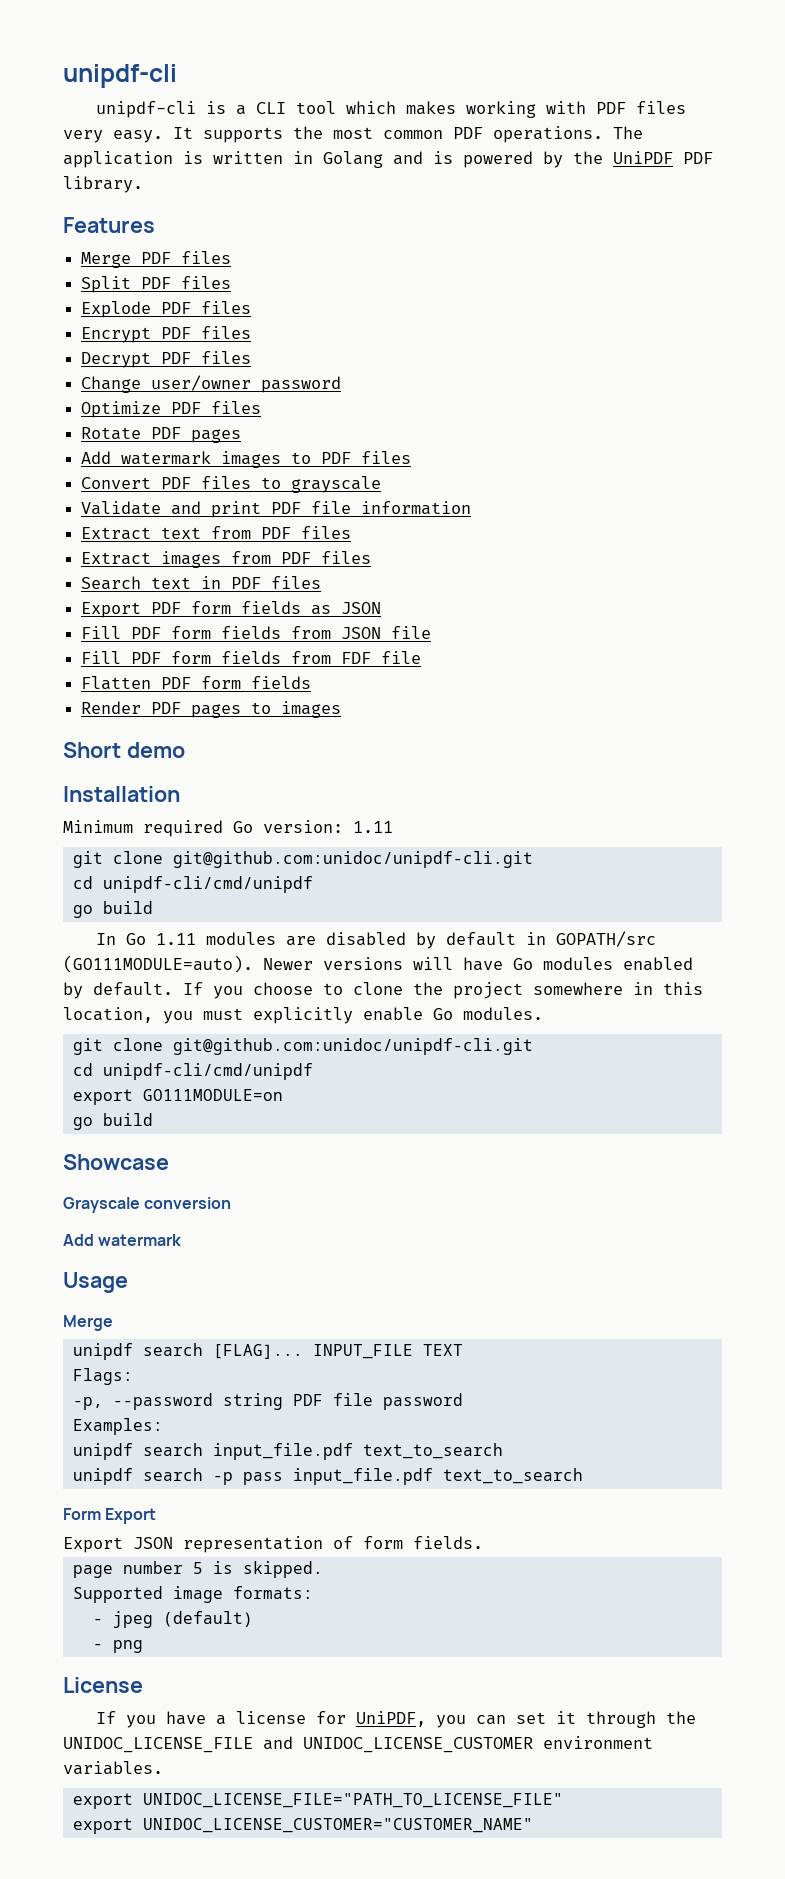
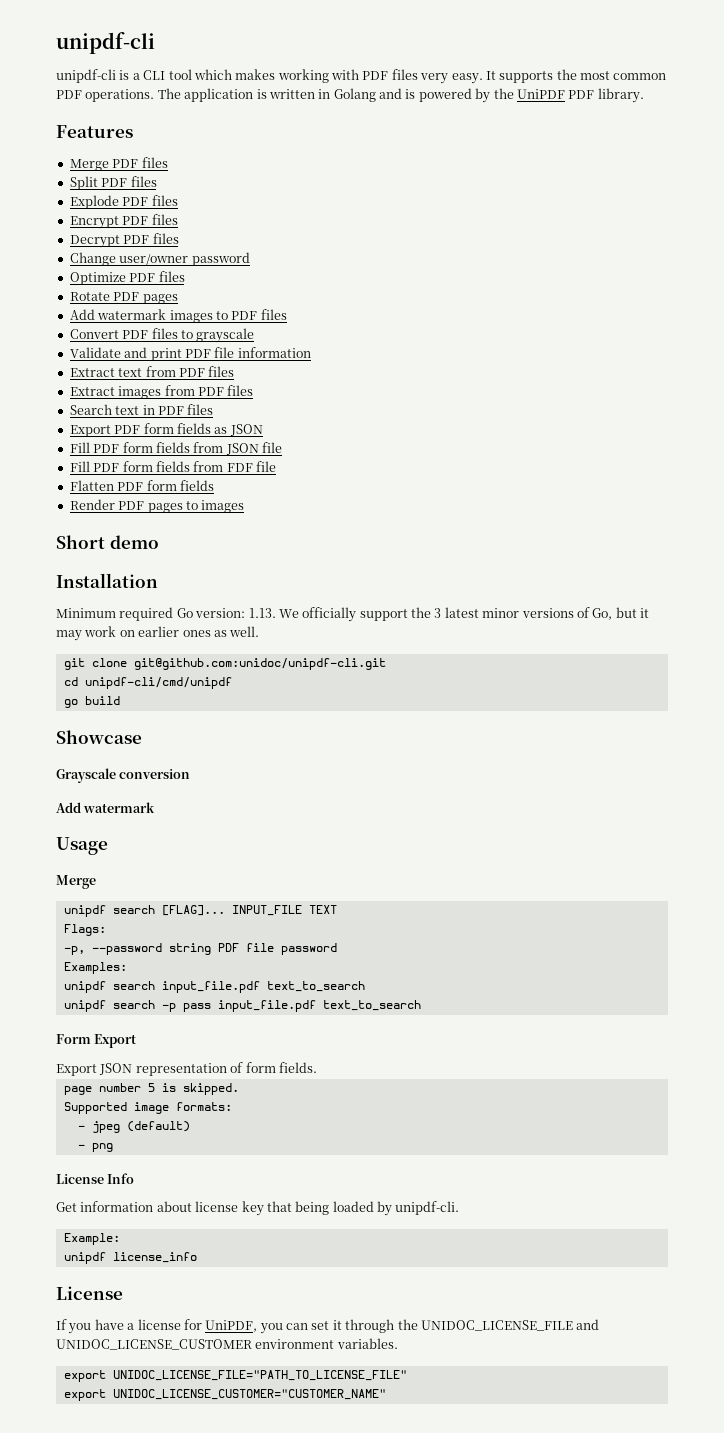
[353,821,393,833] 1.11 -> [248,607,649,622] [56,626,260,641] 1.13. We officially support the 3 latest minor versions of Go, but it may work on earlier ones as well.
[96,931,657,949] [63,955,693,973] [63,982,703,999] [63,1007,543,1024] [72,1038,533,1055] [72,1063,313,1080] [72,1089,283,1105] [72,1113,153,1130] // In Go 1.11 modules are disabled by default in GOPATH/src (GO111MODULE=auto). Newer versions will have Go modules enabled by default. If you choose to clone the project somewhere in this location, you must explicitly enable Go modules. // git clone git@github.com:unidoc/unipdf-cli.git // cd unipdf-cli/cmd/unipdf // export GO111MODULE=on // go build -> (120, 700) none
(143, 1646) none -> [56,1173,135,1184] [56,1201,460,1216] [63,1233,120,1245] [63,1252,197,1264] // License Info // Get information about license key that being loaded by unipdf-cli. // Example: // unipdf license_info

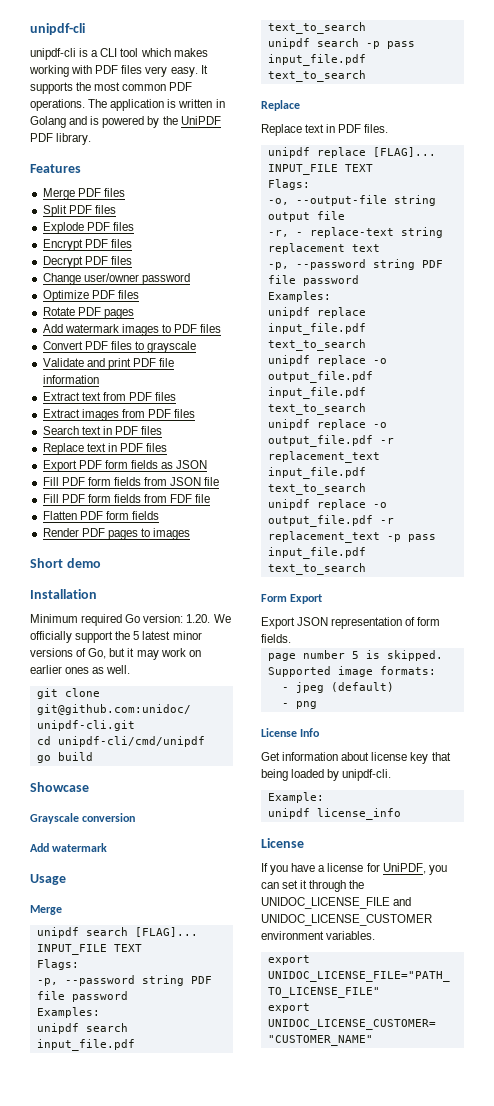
(214, 409) none -> [42,443,168,455] // Replace text in PDF files
[248,608,276,618] 1.13. -> [186,614,211,623] 1.20.
[434,608,442,618] 3 -> [133,631,140,640] 5
(421, 1005) none -> [261,100,300,111] [261,124,389,136] [267,147,436,158] [267,164,373,175] [267,179,310,190] [267,195,436,206] [267,211,345,222] [267,227,443,238] [267,243,380,254] [267,259,443,270] [267,275,359,286] [267,291,331,302] [267,307,366,318] [267,323,366,335] [267,339,366,351] [267,355,387,366] [267,371,373,383] [267,387,366,399] [267,403,366,415] [267,419,387,430] [267,435,394,447] [267,451,380,463] [267,467,366,479] [267,483,366,495] [267,499,387,510] [267,515,394,527] [267,531,436,543] [267,547,366,559] [267,563,366,575] // Replace // Replace text in PDF files. // unipdf replace [FLAG]... INPUT_FILE TEXT // Flags: // -o, --output-file string output file // -r, - replace-text string replacement text // -p, --password string PDF file password // Examples: // unipdf replace input_file.pdf text_to_search // unipdf replace -o output_file.pdf input_file.pdf text_to_search // unipdf replace -o output_file.pdf -r replacement_text input_file.pdf text_to_search // unipdf replace -o output_file.pdf -r replacement_text -p pass input_file.pdf text_to_search

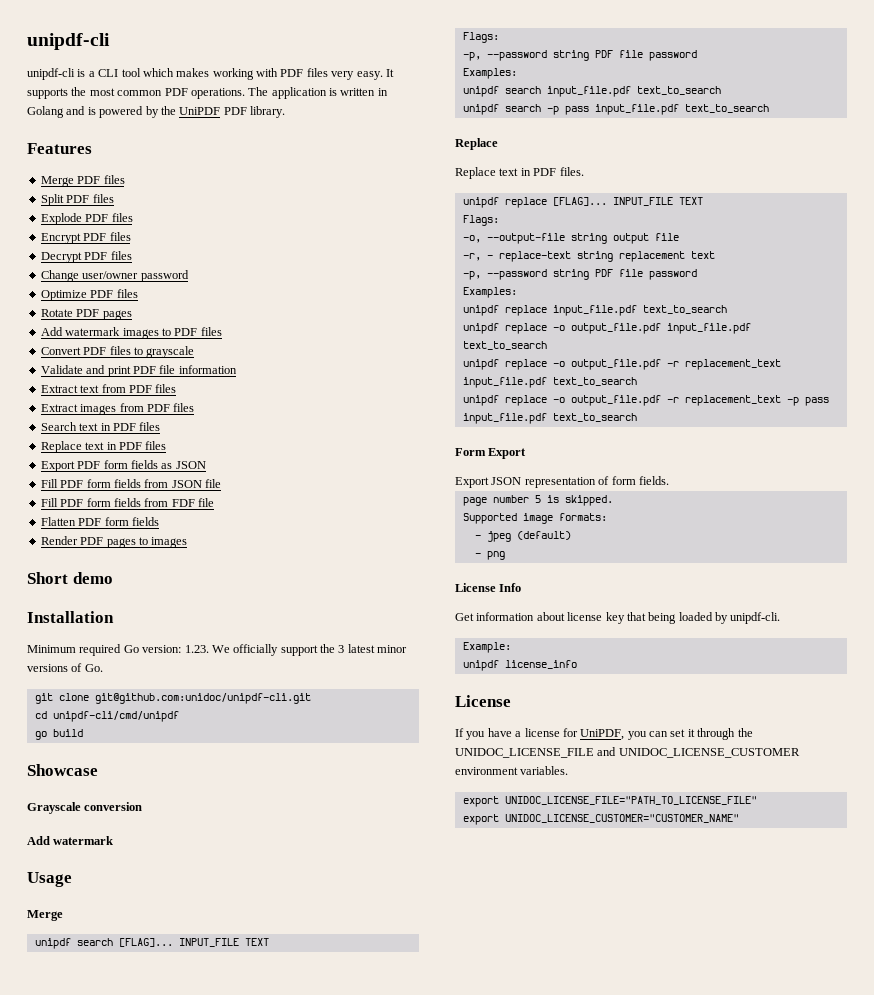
[186,614,211,623] 1.20. -> [184,645,209,653] 1.23.
[133,631,140,640] 5 -> [338,645,345,653] 3
[88,648,201,660] [30,665,131,674] Go, but it may work on earlier ones as well. -> [84,664,103,672] Go.

